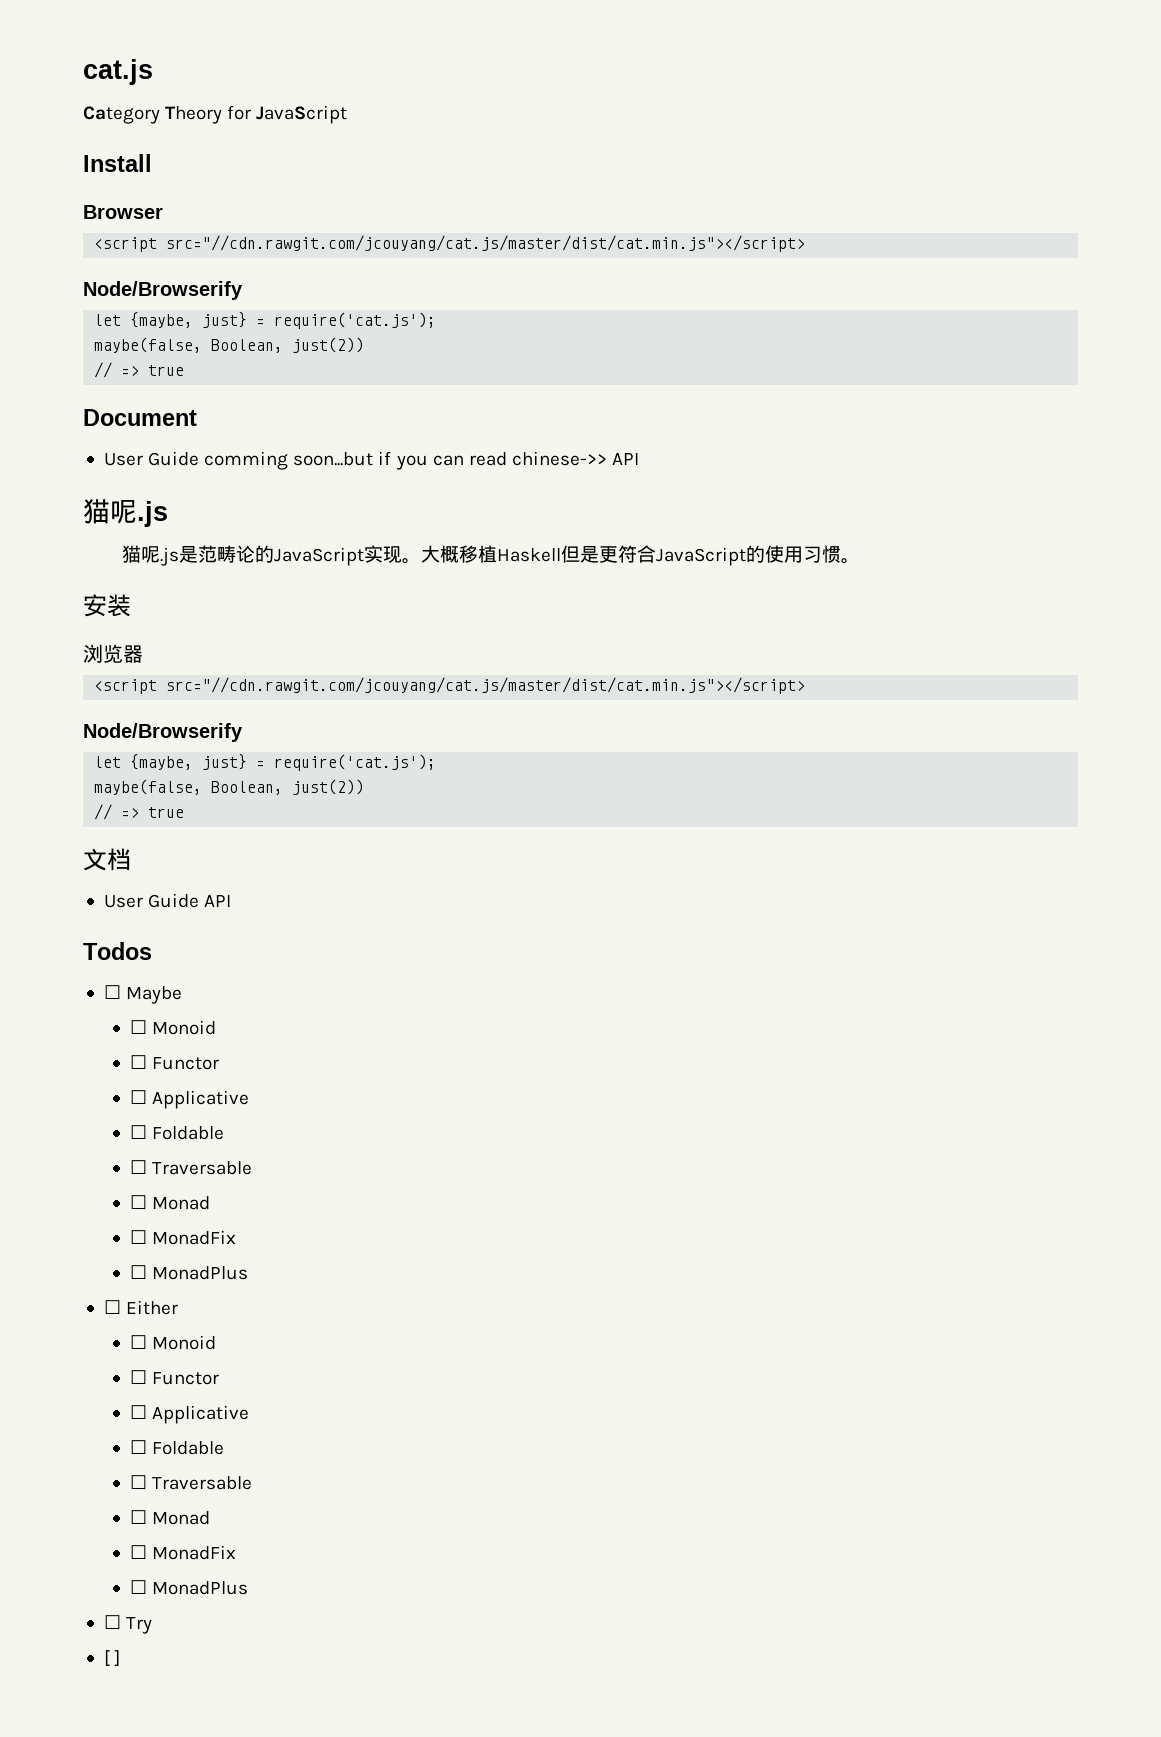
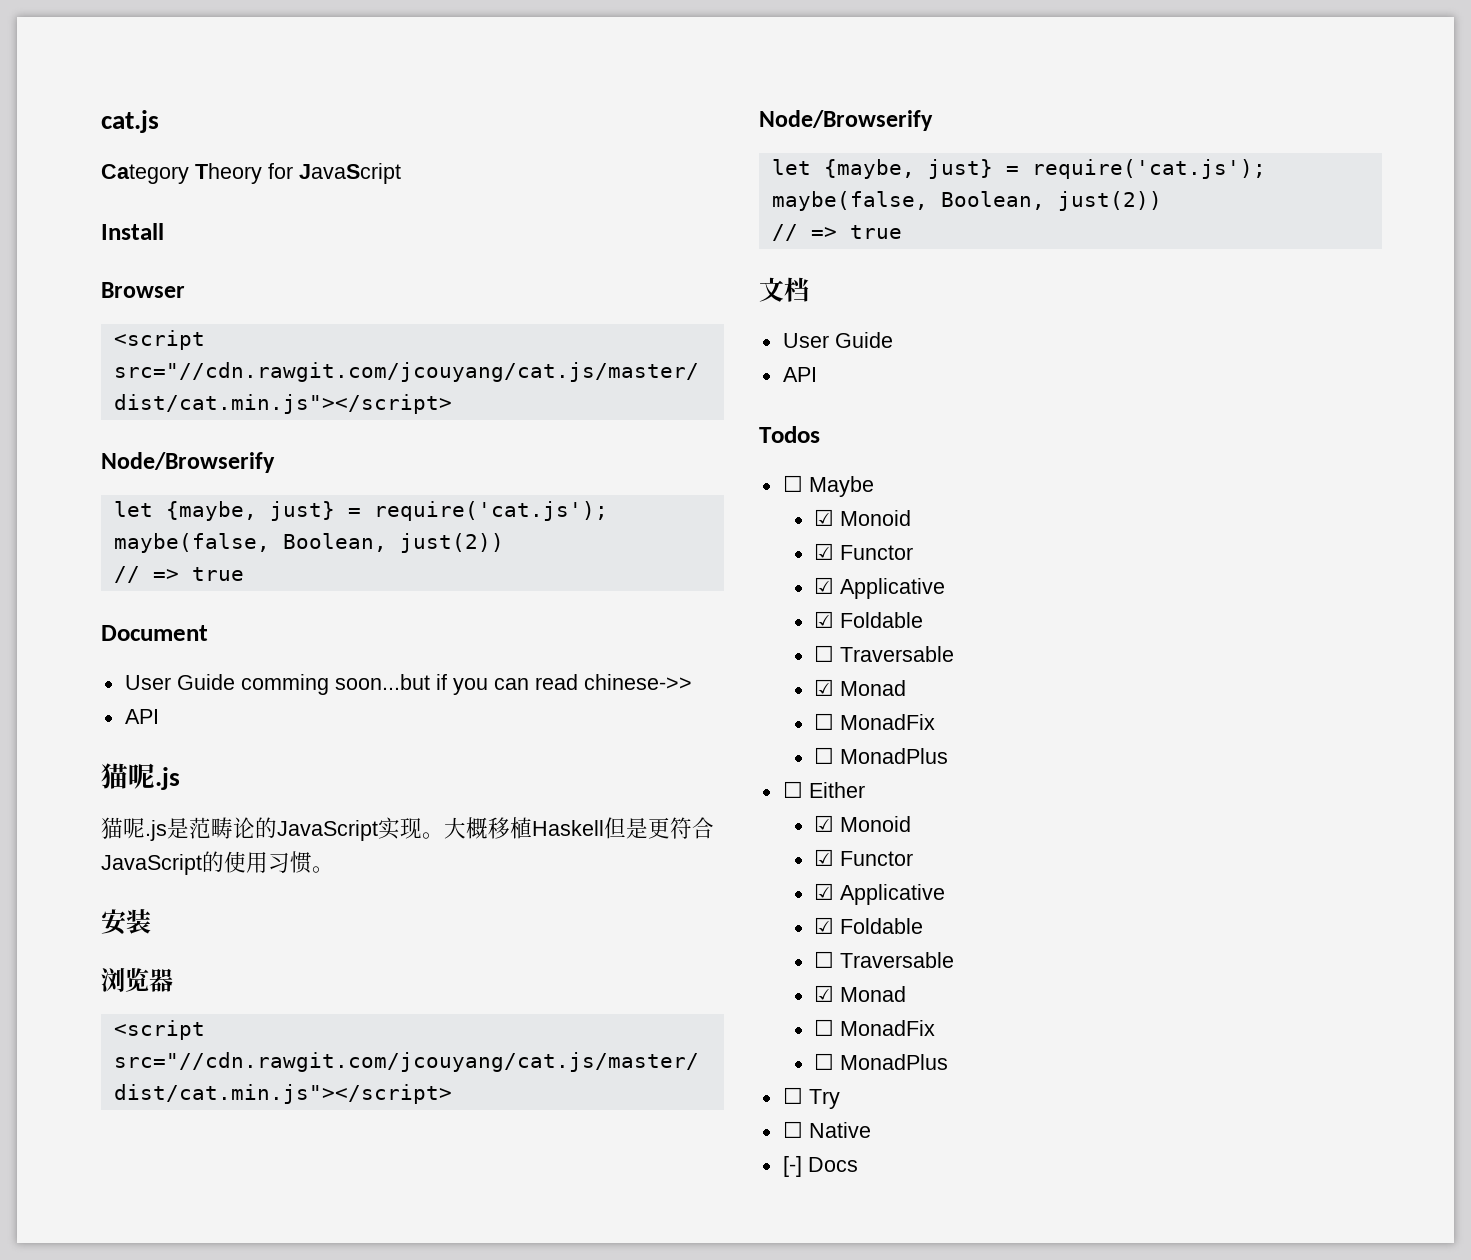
(607, 458) none -> (692, 682) //
(200, 900) none -> (893, 340) //
[129,1020,216,1035] [129,1055,219,1070] [129,1090,249,1109] [129,1125,224,1140] [129,1160,252,1175] [129,1195,147,1209] ☐ Monoid // ☐ Functor // ☐ Applicative // ☐ Foldable // ☐ Traversable // ☐ -> [814,509,912,526] [814,543,914,560] [814,577,946,599] [814,611,924,628] [814,645,955,662] [814,679,835,696] ☑ Monoid // ☑ Functor // ☑ Applicative // ☑ Foldable // ☐ Traversable // ☑
[129,1335,216,1350] [129,1370,219,1385] [129,1405,249,1424] [129,1440,224,1455] [129,1475,252,1490] [129,1510,147,1524] ☐ Monoid // ☐ Functor // ☐ Applicative // ☐ Foldable // ☐ Traversable // ☐ -> [814,815,912,832] [814,849,914,866] [814,883,946,905] [814,917,924,934] [814,951,955,968] [814,985,835,1002] ☑ Monoid // ☑ Functor // ☑ Applicative // ☑ Foldable // ☐ Traversable // ☑
[103,1650,121,1666] [ ] -> [782,1121,871,1138] [782,1156,858,1177] ☐ Native // [-] Docs

